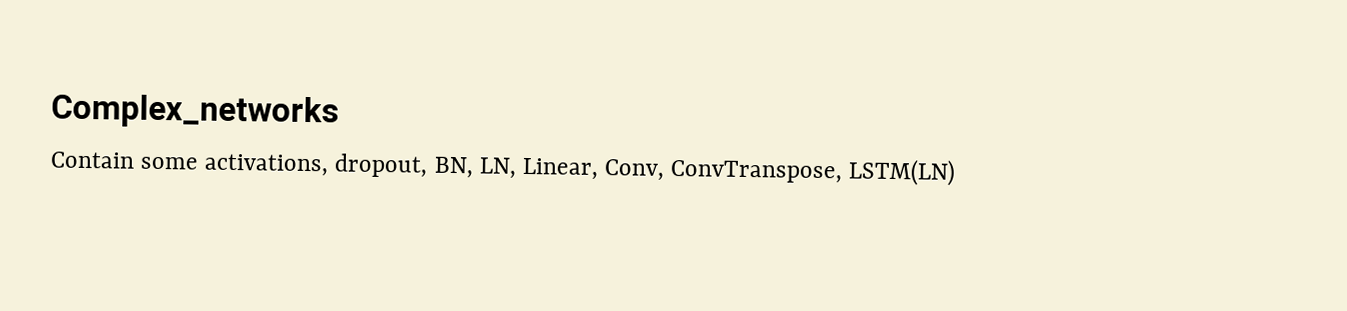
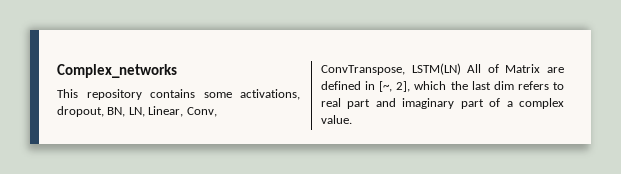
[50,151,134,169] Contain -> [57,89,195,100] This repository contains
(956, 172) none -> [467,64,564,73] [321,81,564,92] [321,98,564,109] [321,115,352,124] All of Matrix are defined in [~, 2], which the last dim refers to real part and imaginary part of a complex value.

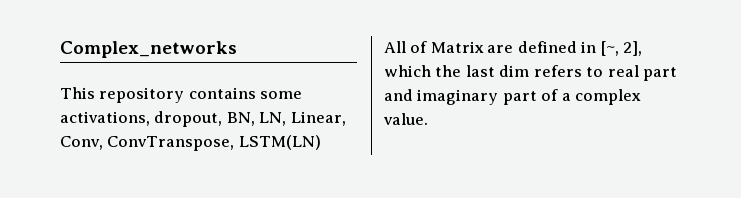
(461, 69) none -> (321, 142) //

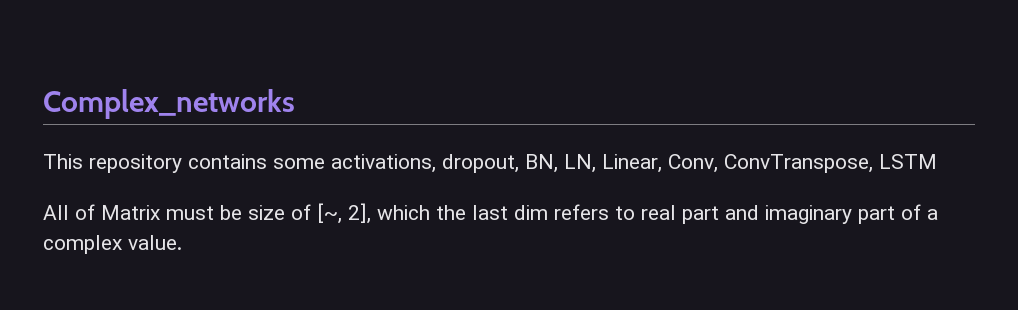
[238,135,321,150] LSTM(LN) -> [879,154,937,169] LSTM
[487,41,597,53] are defined in -> [166,204,311,220] must be size of

